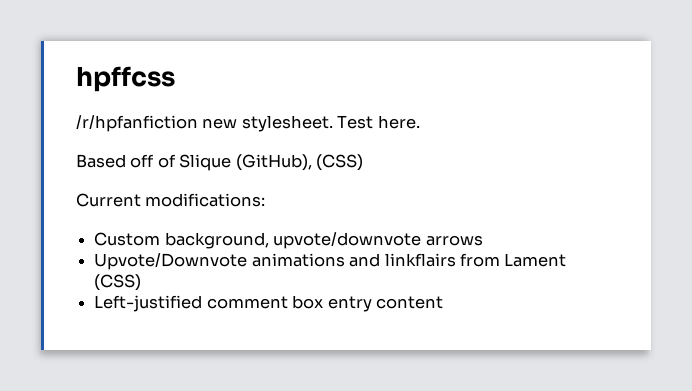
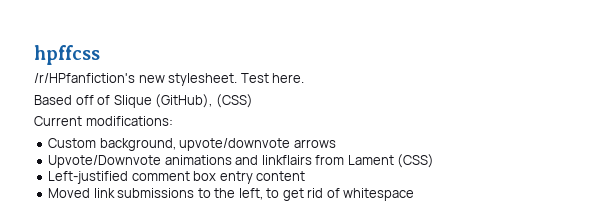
[76,115,198,132] /r/hpfanfiction -> [34,73,135,83] /r/HPfanfiction's
(443, 302) none -> [48,188,415,201] // Moved link submissions to the left, to get rid of whitespace

